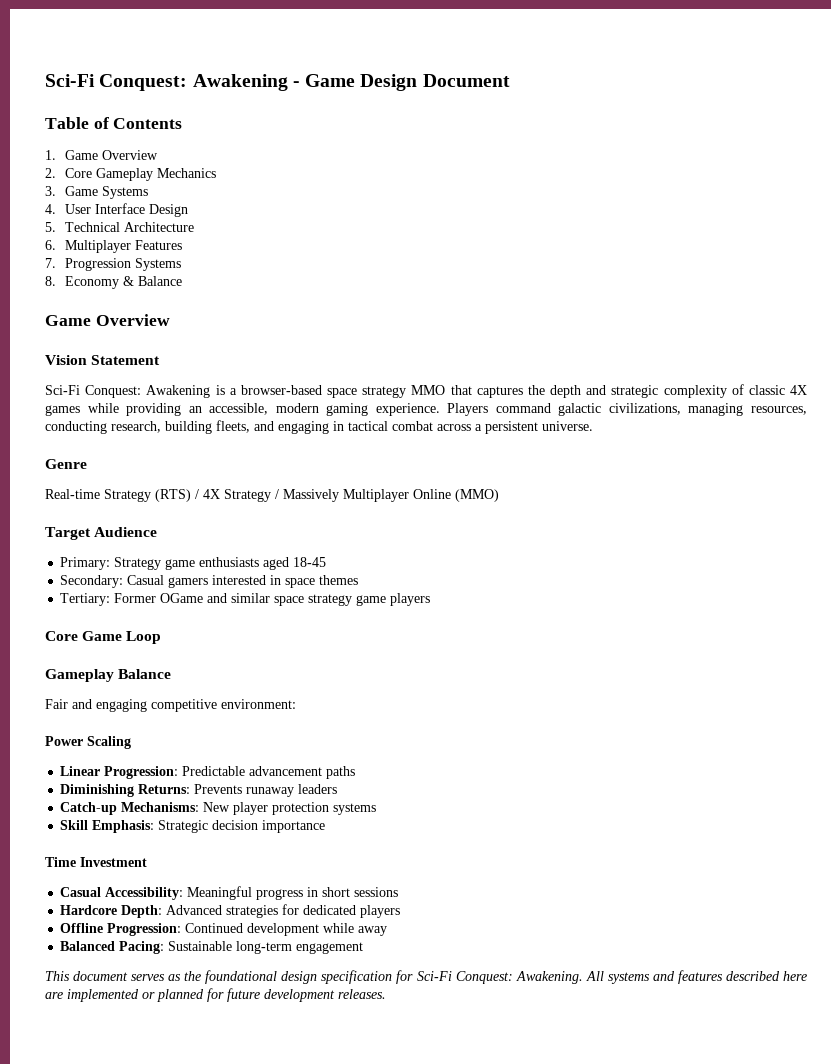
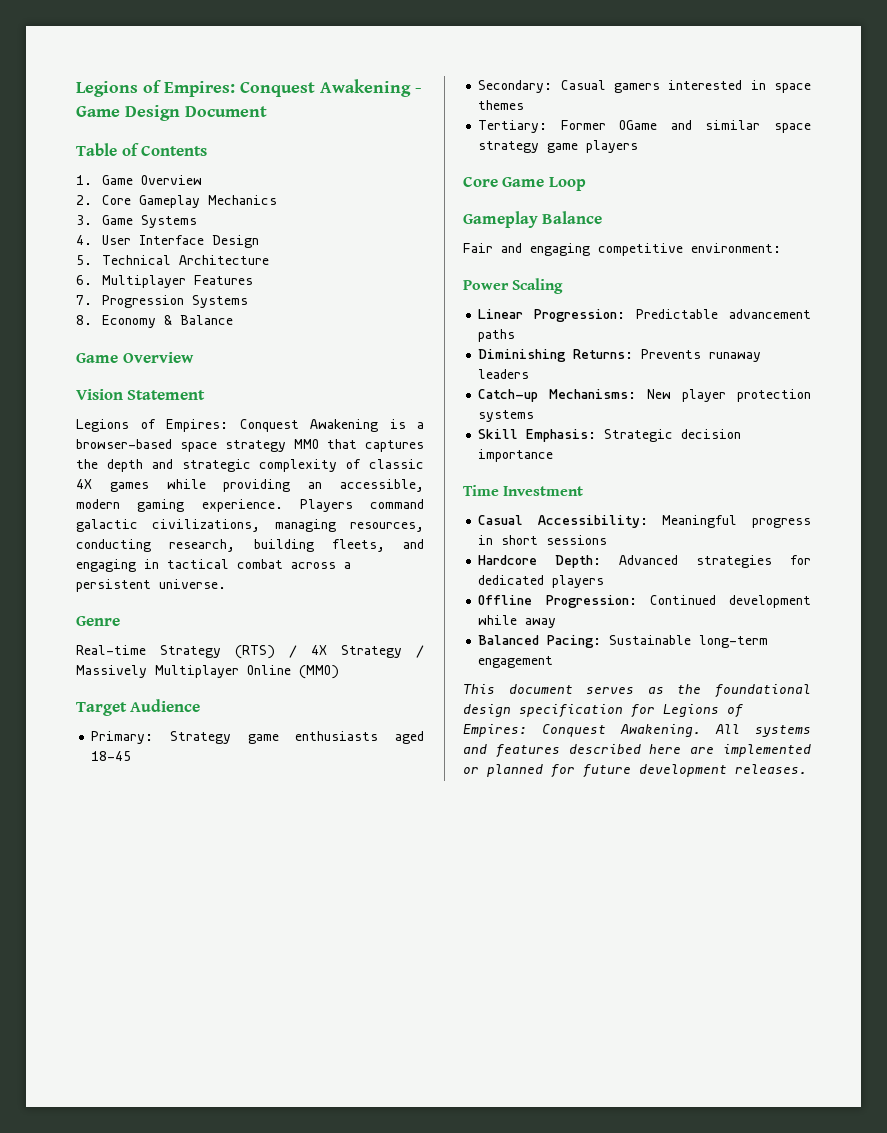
[45,74,188,91] Sci-Fi Conquest: -> [76,80,315,97] Legions of Empires: Conquest
[45,385,142,398] Sci-Fi Conquest: -> [76,419,299,432] Legions of Empires: Conquest
[416,971,513,984] Sci-Fi Conquest: -> [663,704,743,718] [463,724,606,737] Legions of Empires: Conquest

